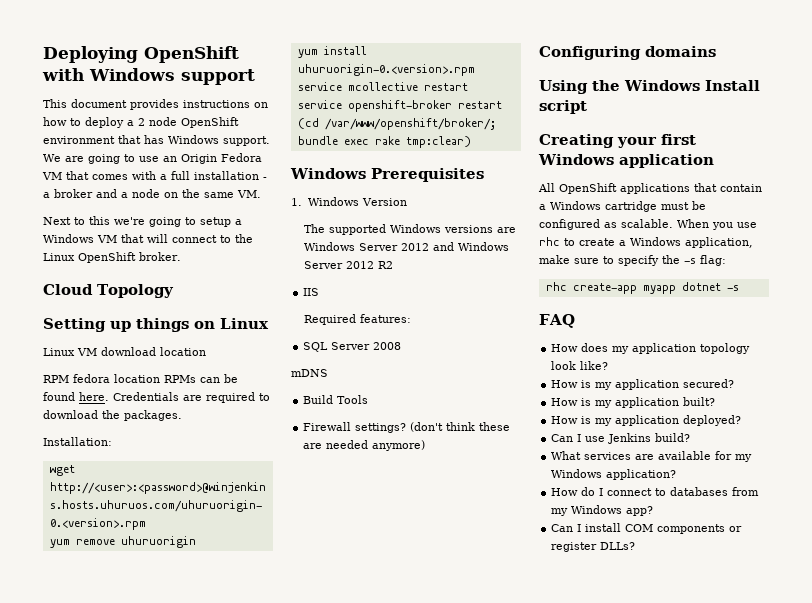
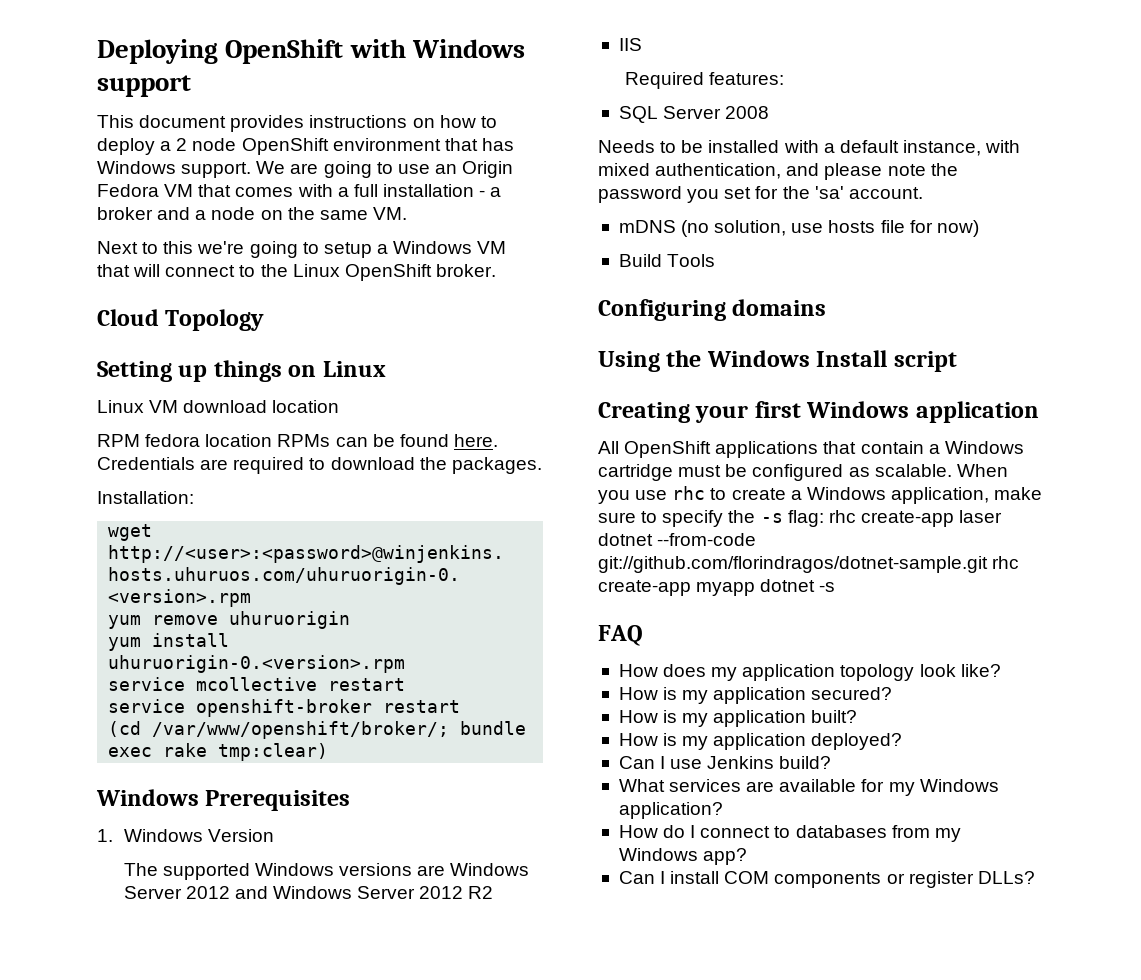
[291,369,328,377] [303,395,369,404] [303,422,511,433] [303,440,426,451] mDNS // Build Tools // Firewall settings? (don't think these are needed anymore) -> [598,140,1021,156] [598,163,958,180] [598,186,923,203] [618,220,979,237] [618,254,716,267] Needs to be installed with a default instance, with mixed authentication, and please note the password you set for the 'sa' account. // mDNS (no solution, use hosts file for now) // Build Tools
(726, 260) // -> [828,510,1003,527] [598,533,757,546] [598,556,988,573] rhc create-app laser dotnet --from-code git://github.com/florindragos/dotnet-sample.git

